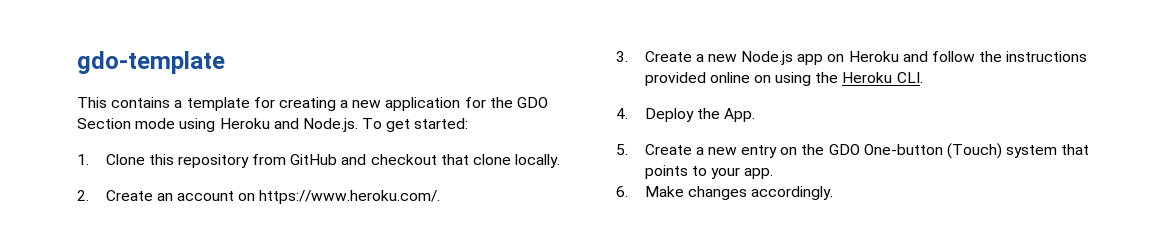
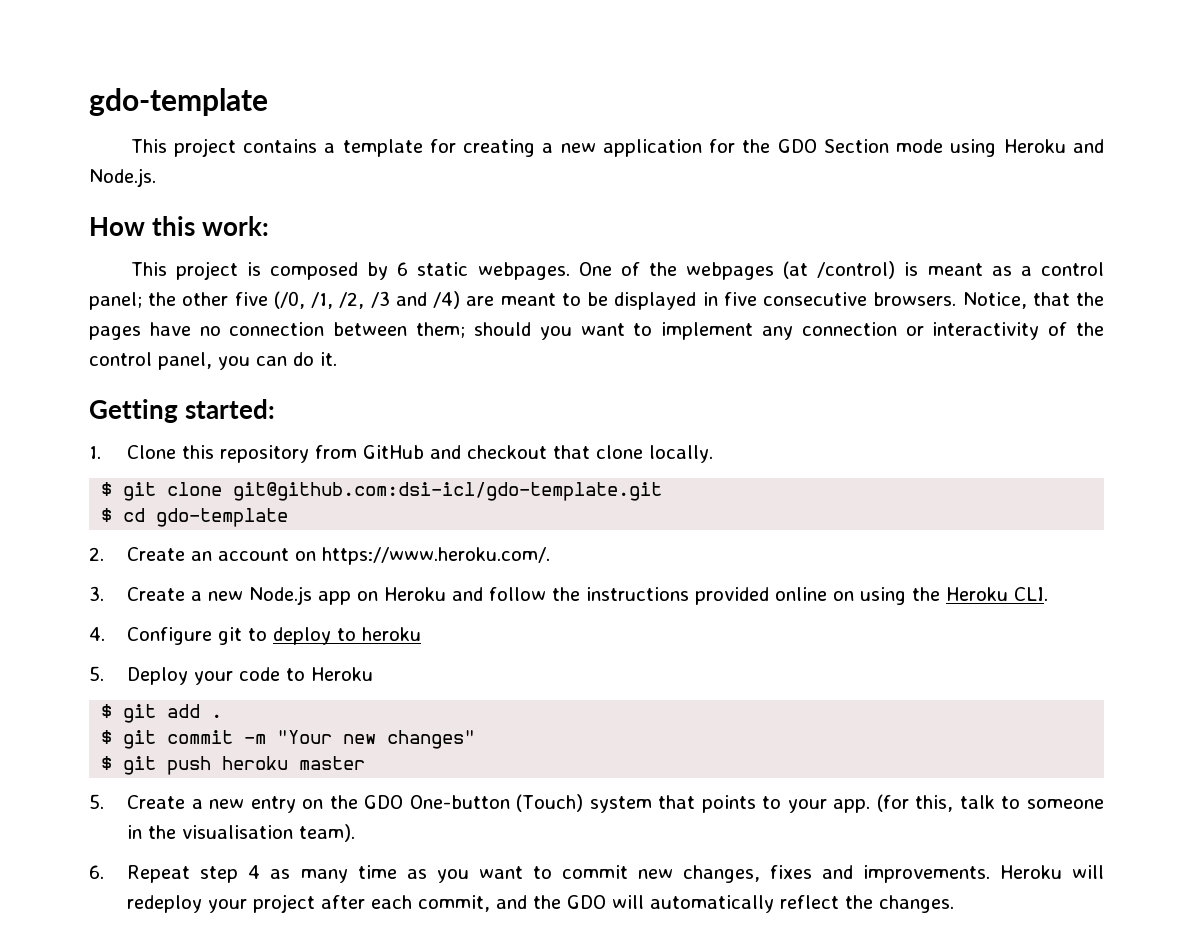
(107, 102) none -> [173,138,236,157] project
[362,118,411,132] To get -> [89,216,270,236] [130,261,1104,280] [89,291,1104,310] [89,322,1104,340] [89,352,337,370] [89,399,178,423] // How this work: // This project is composed by 6 static webpages. One of the webpages (at /control) is meant as a control panel; the other five (/0, /1, /2, /3 and /4) are meant to be displayed in five consecutive browsers. Notice, that the pages have no connection between them; should you want to implement any connection or interactivity of the control panel, you can do it. // Getting
(561, 161) none -> [101,482,663,501] [101,508,289,527] // $ git clone git@github.com:dsi-icl/gdo-template.git // $ cd gdo-template
[644,108,755,122] Deploy the App. -> [127,627,422,645] [89,666,374,685] [101,704,223,723] [101,730,476,749] [101,756,366,775] Configure git to deploy to heroku // 5. Deploy your code to Heroku // $ git add . // $ git commit -m "Your new changes" // $ git push heroku master
[616,186,833,200] // 6. Make changes accordingly. -> [876,794,1104,812] [127,824,356,842] [89,865,1105,883] [127,894,955,913] (for this, talk to someone in the visualisation team). // 6. Repeat step 4 as many time as you want to commit new changes, fixes and improvements. Heroku will redeploy your project after each commit, and the GDO will automatically reflect the changes.

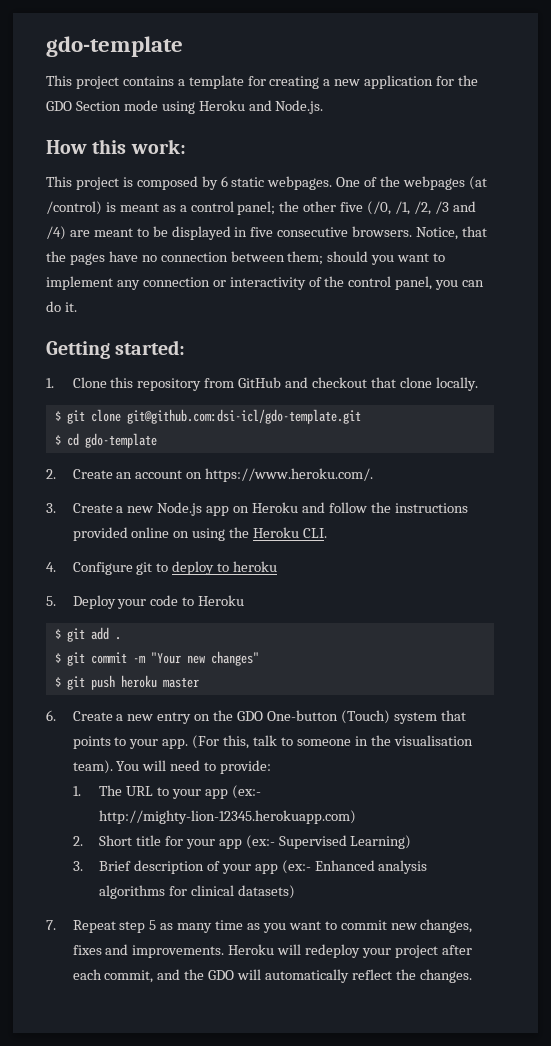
[89,794,104,809] 5. -> [46,710,56,721] 6.
[876,794,909,812] (for -> [192,735,220,749] (For
[89,865,104,879] // 6. -> [116,760,272,774] [72,785,261,799] [99,810,357,824] [72,835,412,849] [72,860,428,874] [99,885,295,899] [46,920,56,930] You will need to provide: // 1. The URL to your app (ex:- http://mighty-lion-12345.herokuapp.com) // 2. Short title for your app (ex:- Supervised Learning) // 3. Brief description of your app (ex:- Enhanced analysis algorithms for clinical datasets) // 7.
[248,865,261,879] 4 -> [149,920,157,930] 5

